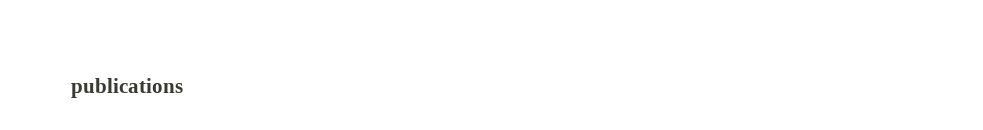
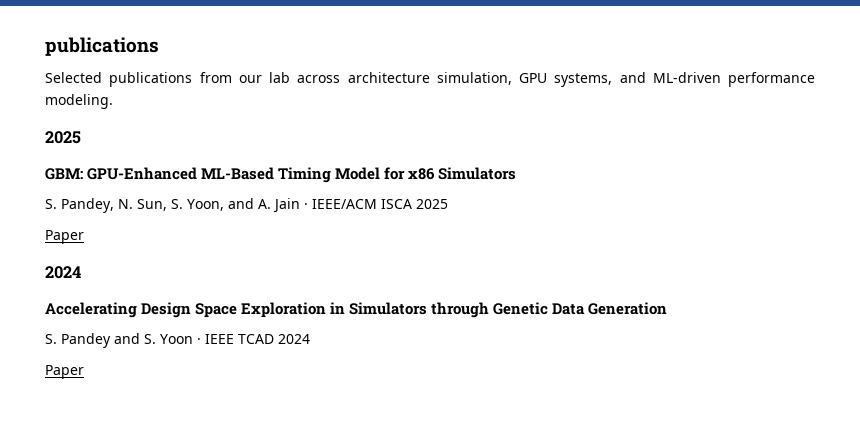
[71,78,183,98] publications -> [45,37,159,56] [45,72,815,87] [45,94,113,109] [45,131,81,144] [45,167,517,183] [45,198,448,213] [45,230,84,244] [45,266,81,279] [45,302,668,318] [45,333,310,348] [45,365,84,379] publications // Selected publications from our lab across architecture simulation, GPU systems, and ML-driven performance modeling. // 2025 // GBM: GPU-Enhanced ML-Based Timing Model for x86 Simulators // S. Pandey, N. Sun, S. Yoon, and A. Jain · IEEE/ACM ISCA 2025 // Paper // 2024 // Accelerating Design Space Exploration in Simulators through Genetic Data Generation // S. Pandey and S. Yoon · IEEE TCAD 2024 // Paper

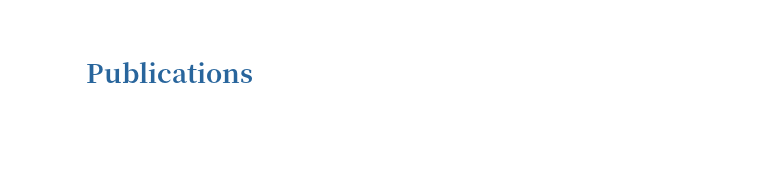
[45,37,159,56] [45,72,815,87] [45,94,113,109] [45,131,81,144] [45,167,517,183] [45,198,448,213] [45,230,84,244] [45,266,81,279] [45,302,668,318] [45,333,310,348] [45,365,84,379] publications // Selected publications from our lab across architecture simulation, GPU systems, and ML-driven performance modeling. // 2025 // GBM: GPU-Enhanced ML-Based Timing Model for x86 Simulators // S. Pandey, N. Sun, S. Yoon, and A. Jain · IEEE/ACM ISCA 2025 // Paper // 2024 // Accelerating Design Space Exploration in Simulators through Genetic Data Generation // S. Pandey and S. Yoon · IEEE TCAD 2024 // Paper -> [86,62,253,83] Publications

